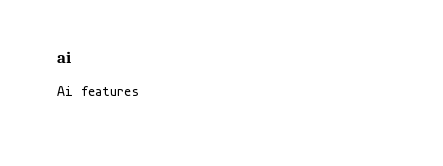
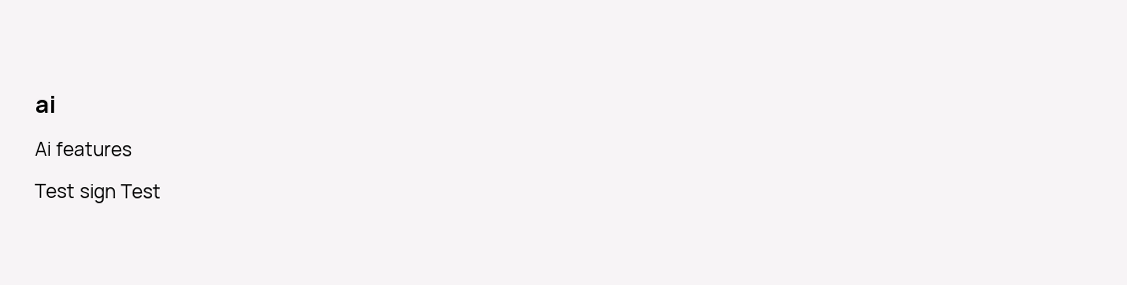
(139, 91) none -> [34,183,162,204] // Test sign Test

